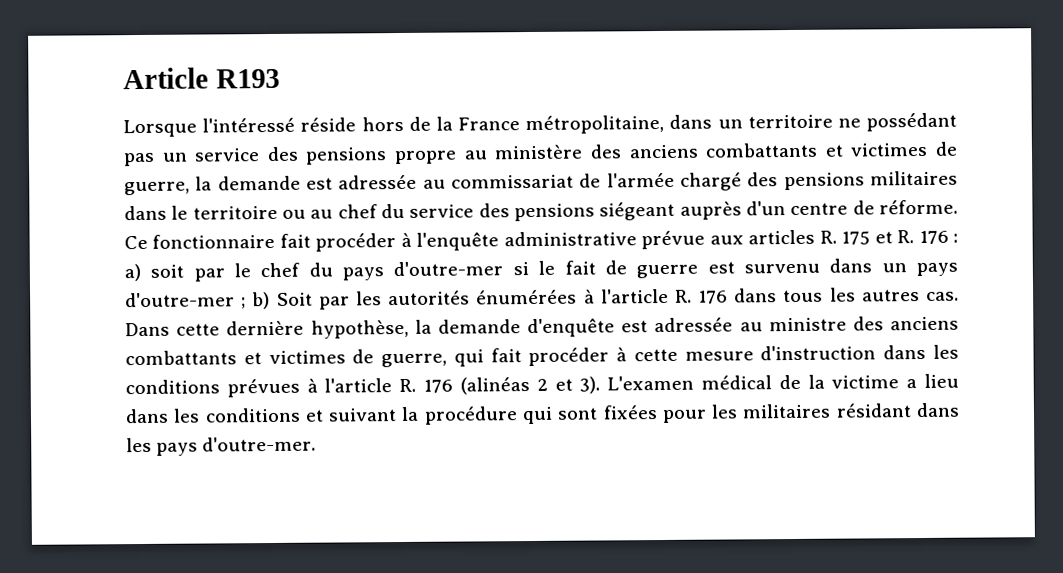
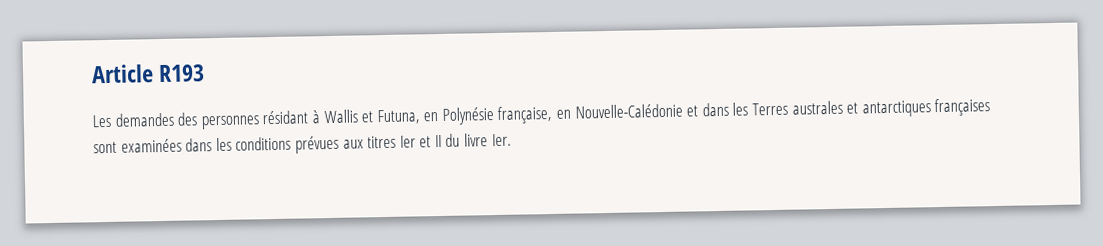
[123,112,957,138] [123,141,959,167] [124,170,959,196] [124,199,959,222] [124,229,959,252] [124,258,959,282] [125,287,959,310] [125,316,959,339] [125,344,960,368] [125,373,959,398] [125,402,961,425] [126,436,317,456] Lorsque l'intéressé réside hors de la France métropolitaine, dans un territoire ne possédant pas un service des pensions propre au ministère des anciens combattants et victimes de guerre, la demande est adressée au commissariat de l'armée chargé des pensions militaires dans le territoire ou au chef du service des pensions siégeant auprès d'un centre de réforme. Ce fonctionnaire fait procéder à l'enquête administrative prévue aux articles R. 175 et R. 176 : a) soit par le chef du pays d'outre-mer si le fait de guerre est survenu dans un pays d'outre-mer ; b) Soit par les autorités énumérées à l'article R. 176 dans tous les autres cas. Dans cette dernière hypothèse, la demande d'enquête est adressée au ministre des anciens combattants et victimes de guerre, qui fait procéder à cette mesure d'instruction dans les conditions prévues à l'article R. 176 (alinéas 2 et 3). L'examen médical de la victime a lieu dans les conditions et suivant la procédure qui sont fixées pour les militaires résidant dans les pays d'outre-mer. -> [92,98,991,130] [93,133,512,154] Les demandes des personnes résidant à Wallis et Futuna, en Polynésie française, en Nouvelle-Calédonie et dans les Terres australes et antarctiques françaises sont examinées dans les conditions prévues aux titres Ier et II du livre Ier.

